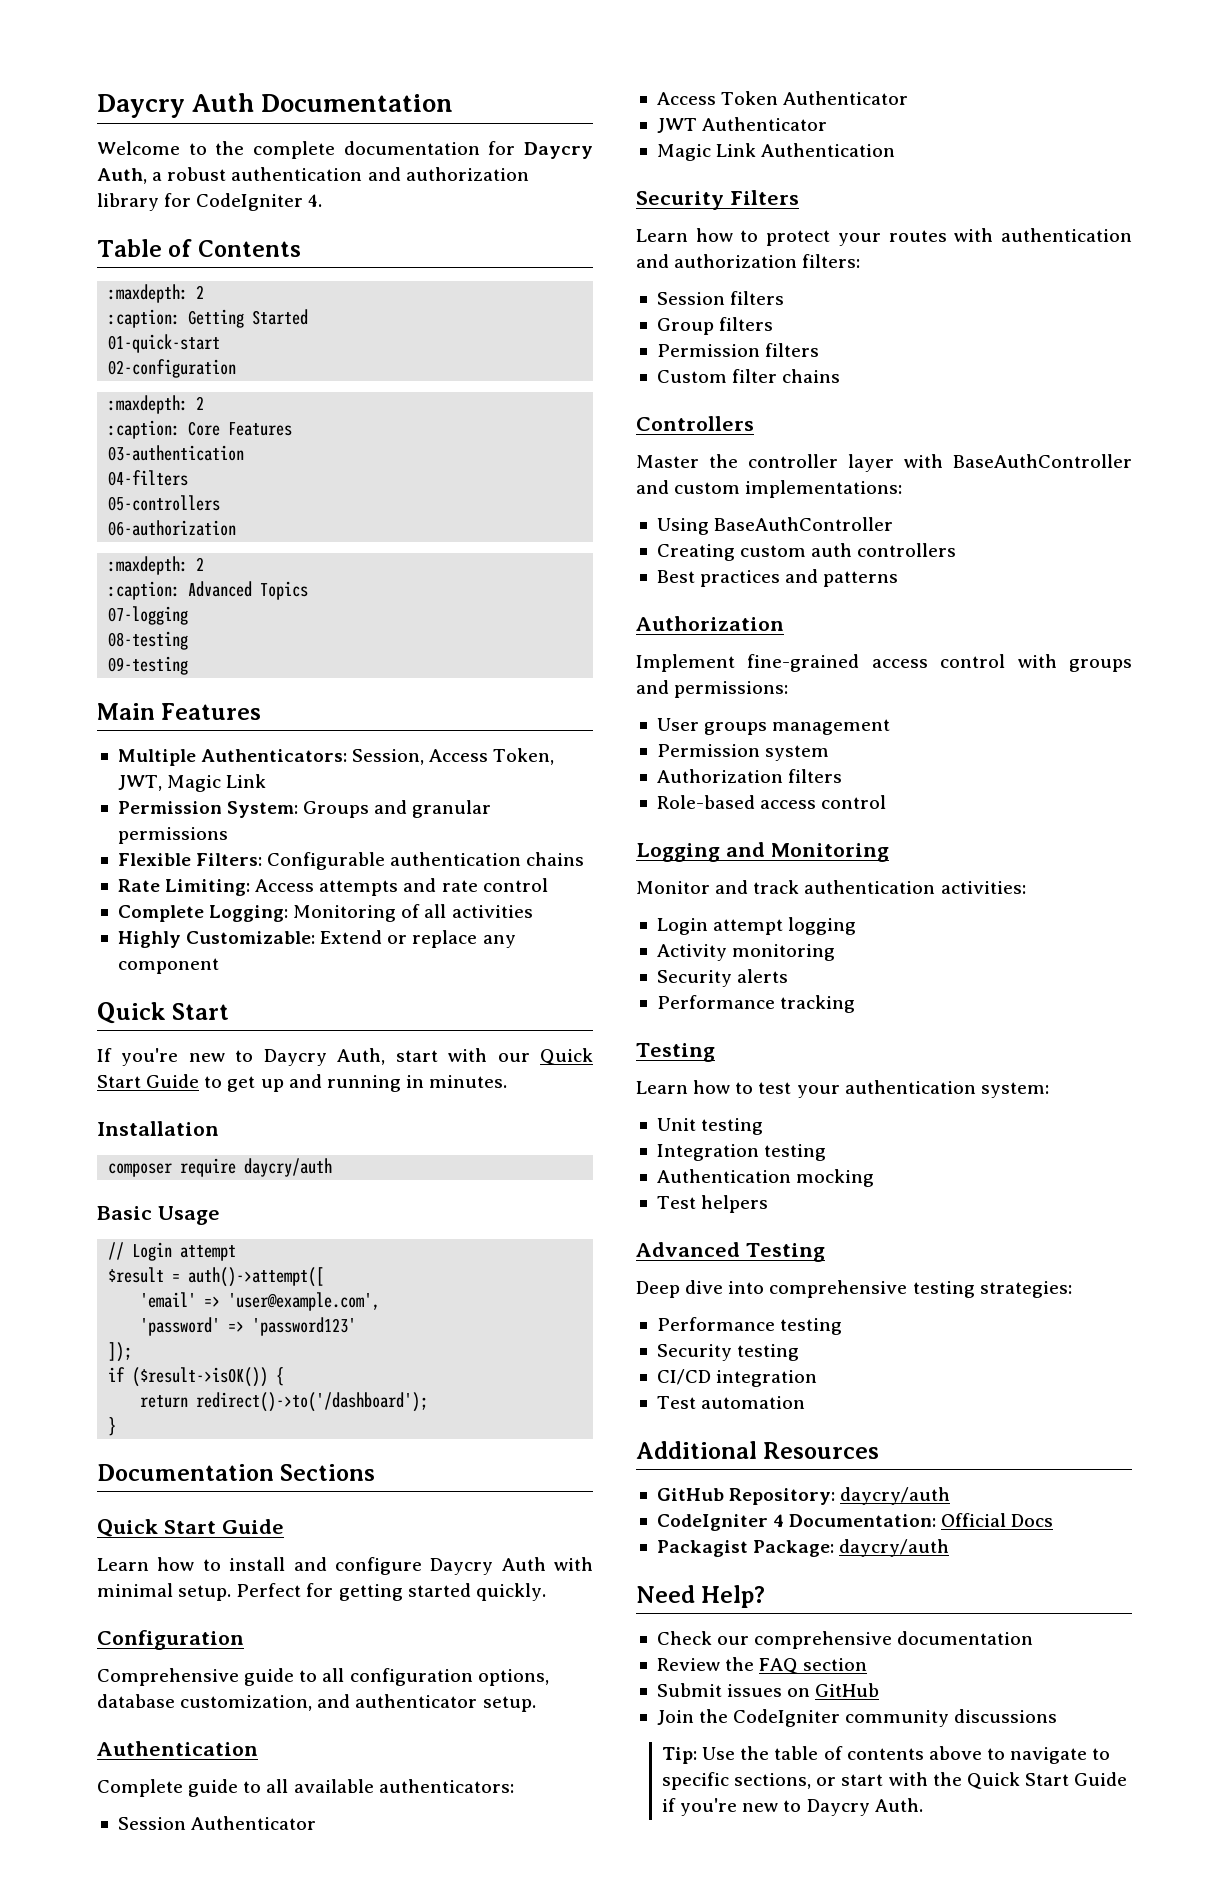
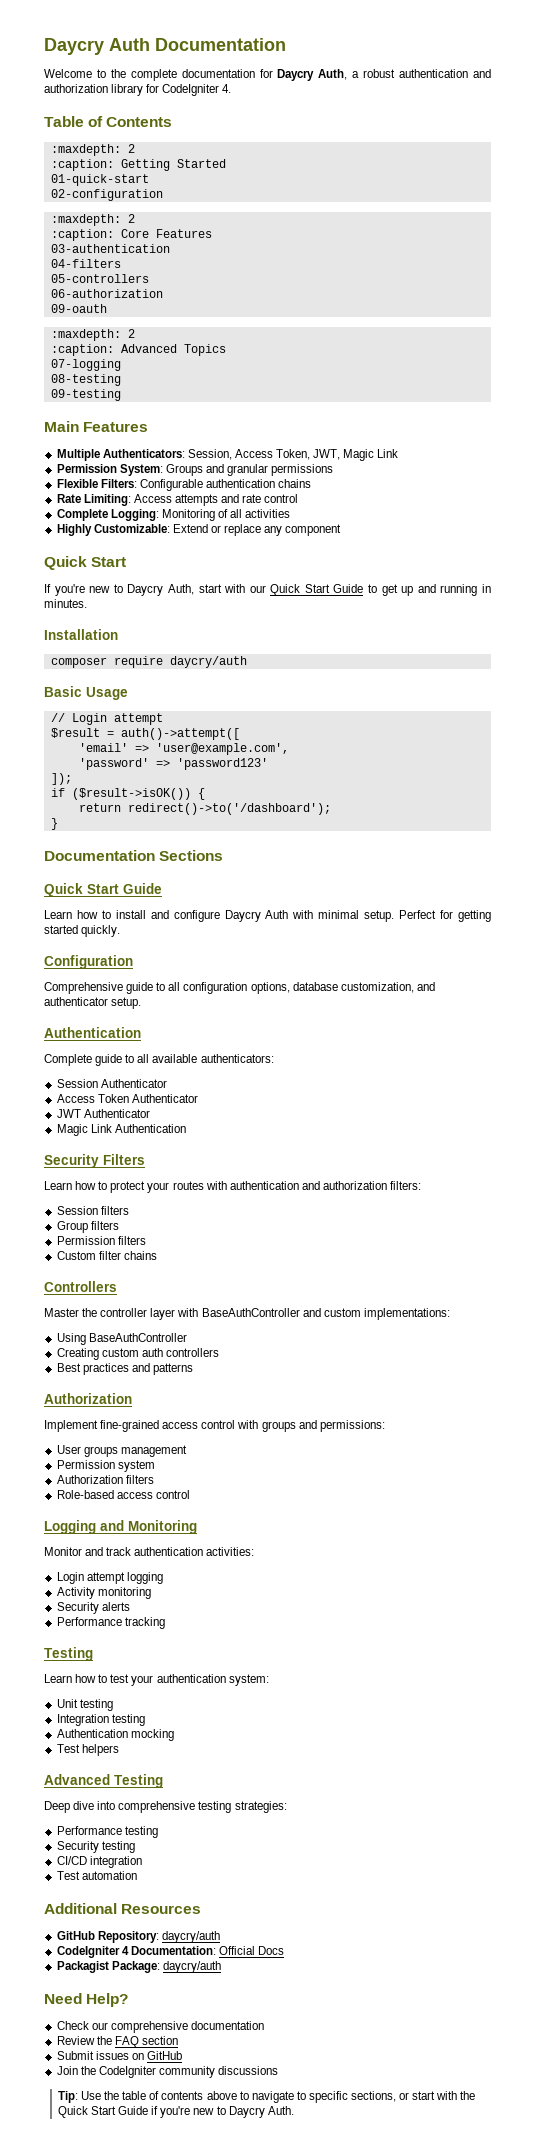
(237, 528) none -> [50,304,107,313] // 09-oauth

